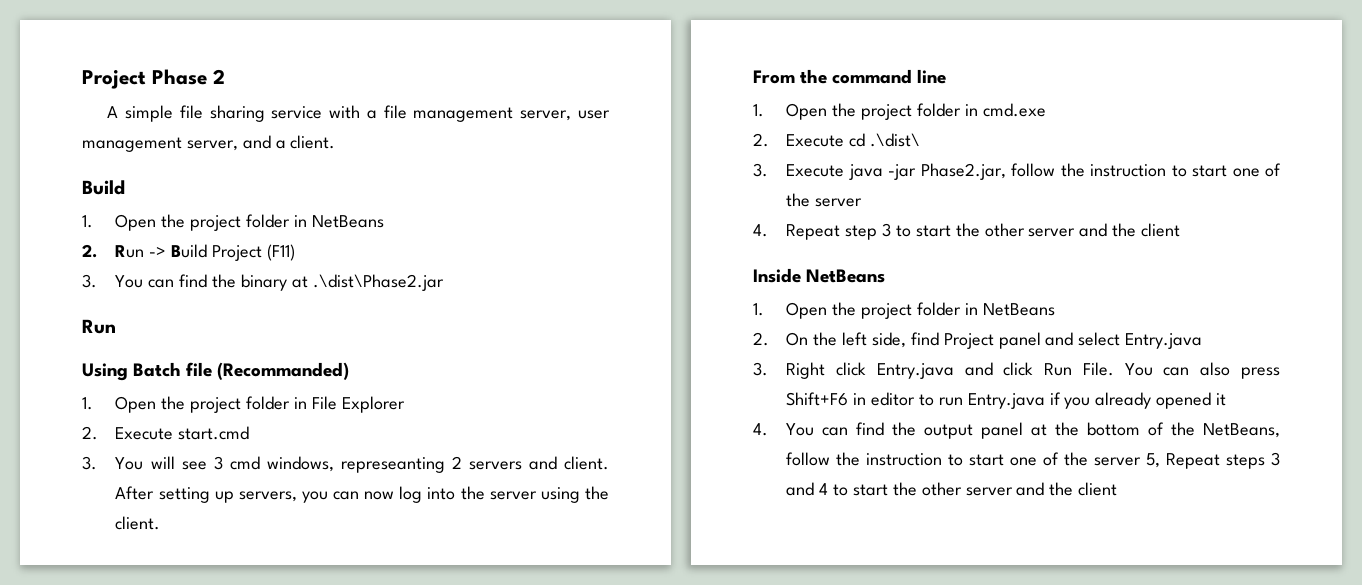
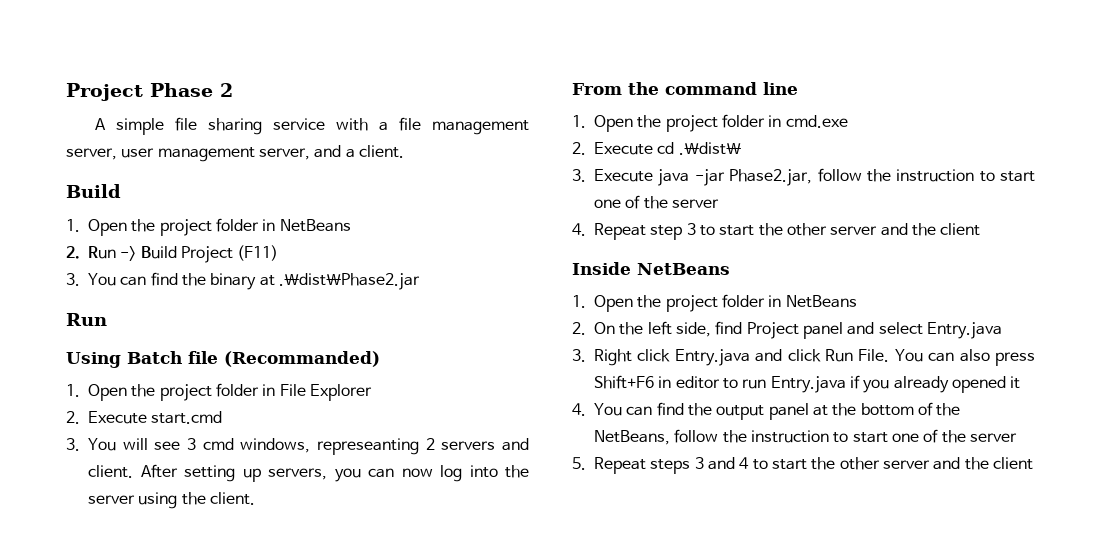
[1146,453,1161,468] 5, -> [572,457,586,470] // 5.

